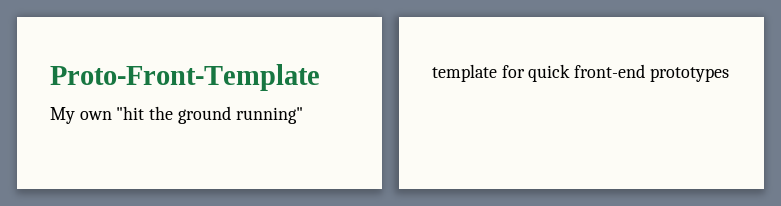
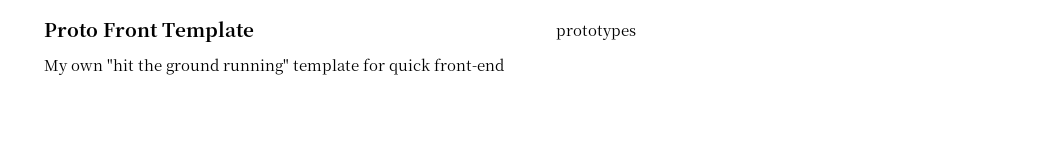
[50,64,320,91] Proto-Front-Template -> [44,21,255,42] Proto Front Template

